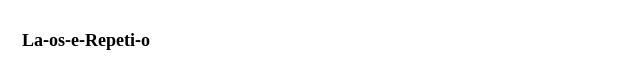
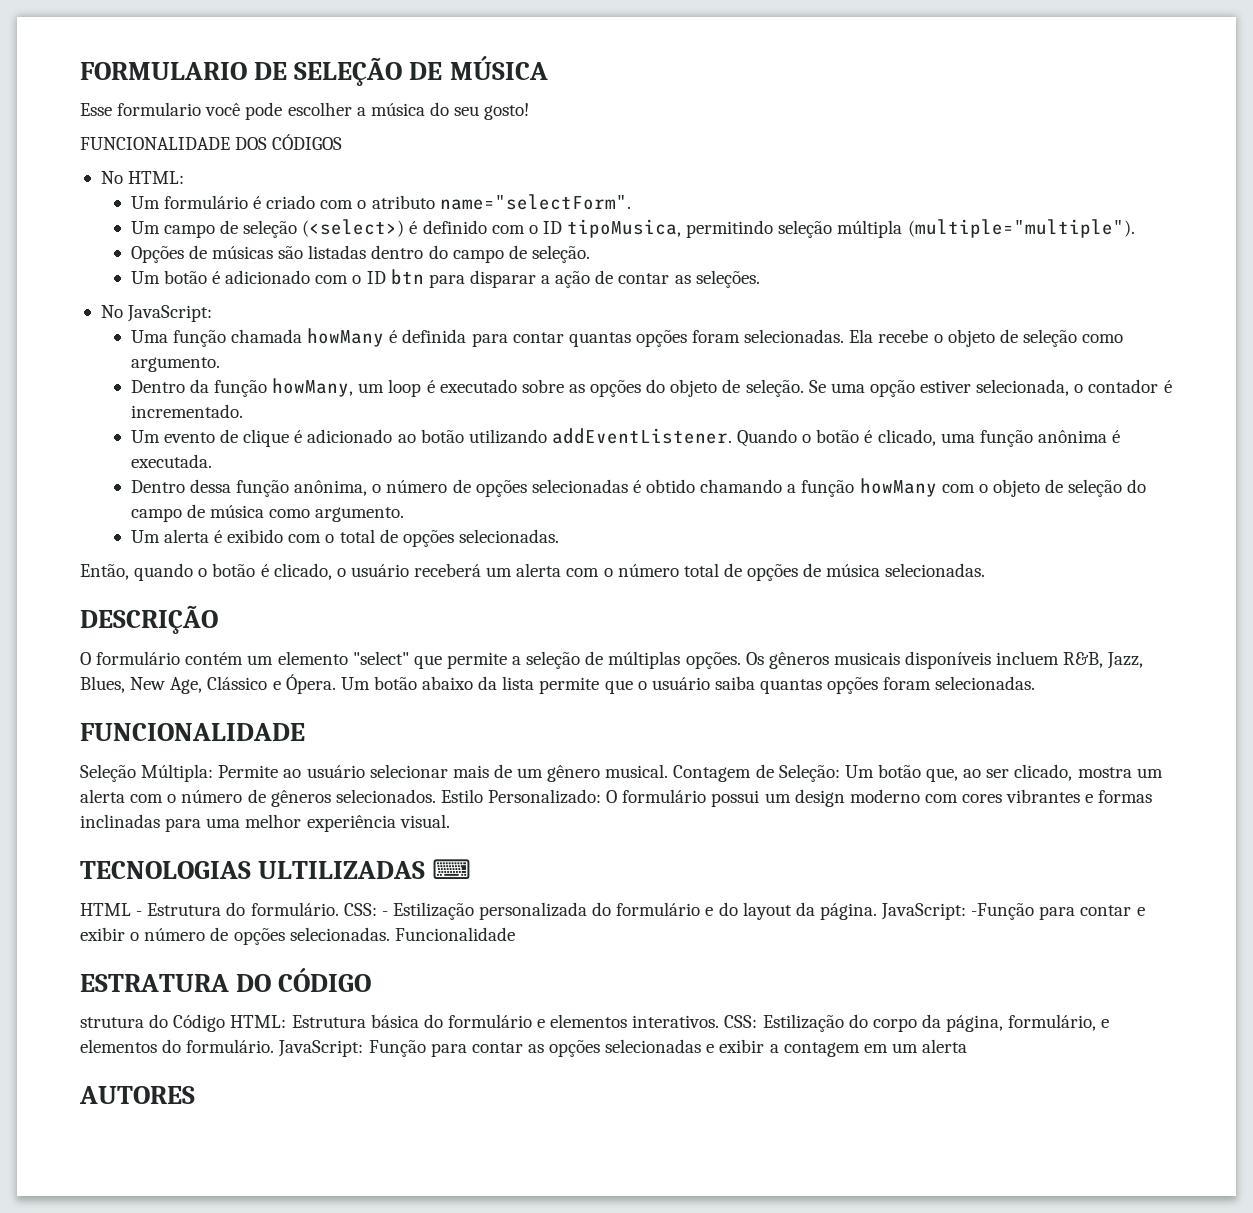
[22,33,150,50] La-os-e-Repeti-o -> [80,56,548,86] [80,102,530,120] [80,134,343,150] [100,171,185,184] [130,194,631,210] [130,219,1135,238] [130,245,590,263] [130,269,760,288] [100,305,213,322] [130,328,1124,347] [130,357,220,372] [130,378,1172,397] [130,404,243,418] [130,428,1121,447] [130,454,212,468] [130,478,1147,497] [130,504,405,522] [130,529,559,547] [80,563,986,581] [80,605,218,634] [80,651,1144,669] [80,674,1036,694] [80,723,305,741] [80,764,1163,782] [80,789,1153,807] [80,814,450,832] [80,859,472,879] [80,902,1145,920] [80,927,515,945] [80,968,372,992] [80,1014,1110,1032] [80,1039,968,1057] [79,1086,195,1104] FORMULARIO DE SELEÇÃO DE MÚSICA // Esse formulario você pode escolher a música do seu gosto! // FUNCIONALIDADE DOS CÓDIGOS // No HTML: // Um formulário é criado com o atributo name="selectForm". // Um campo de seleção (<select>) é definido com o ID tipoMusica, permitindo seleção múltipla (multiple="multiple"). // Opções de músicas são listadas dentro do campo de seleção. // Um botão é adicionado com o ID btn para disparar a ação de contar as seleções. // No JavaScript: // Uma função chamada howMany é definida para contar quantas opções foram selecionadas. Ela recebe o objeto de seleção como argumento. // Dentro da função howMany, um loop é executado sobre as opções do objeto de seleção. Se uma opção estiver selecionada, o contador é incrementado. // Um evento de clique é adicionado ao botão utilizando addEventListener. Quando o botão é clicado, uma função anônima é executada. // Dentro dessa função anônima, o número de opções selecionadas é obtido chamando a função howMany com o objeto de seleção do campo de música como argumento. // Um alerta é exibido com o total de opções selecionadas. // Então, quando o botão é clicado, o usuário receberá um alerta com o número total de opções de música selecionadas. // DESCRIÇÃO // O formulário contém um elemento "select" que permite a seleção de múltiplas opções. Os gêneros musicais disponíveis incluem R&B, Jazz, Blues, New Age, Clássico e Ópera. Um botão abaixo da lista permite que o usuário saiba quantas opções foram selecionadas. // FUNCIONALIDADE // Seleção Múltipla: Permite ao usuário selecionar mais de um gênero musical. Contagem de Seleção: Um botão que, ao ser clicado, mostra um alerta com o número de gêneros selecionados. Estilo Personalizado: O formulário possui um design moderno com cores vibrantes e formas inclinadas para uma melhor experiência visual. // TECNOLOGIAS ULTILIZADAS ⌨ // HTML - Estrutura do formulário. CSS: - Estilização personalizada do formulário e do layout da página. JavaScript: -Função para contar e exibir o número de opções selecionadas. Funcionalidade // ESTRATURA DO CÓDIGO // strutura do Código HTML: Estrutura básica do formulário e elementos interativos. CSS: Estilização do corpo da página, formulário, e elementos do formulário. JavaScript: Função para contar as opções selecionadas e exibir a contagem em um alerta // AUTORES

